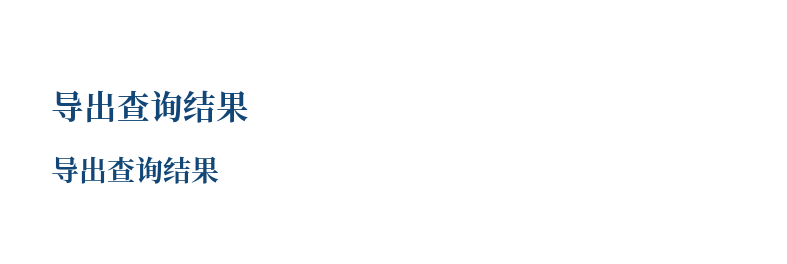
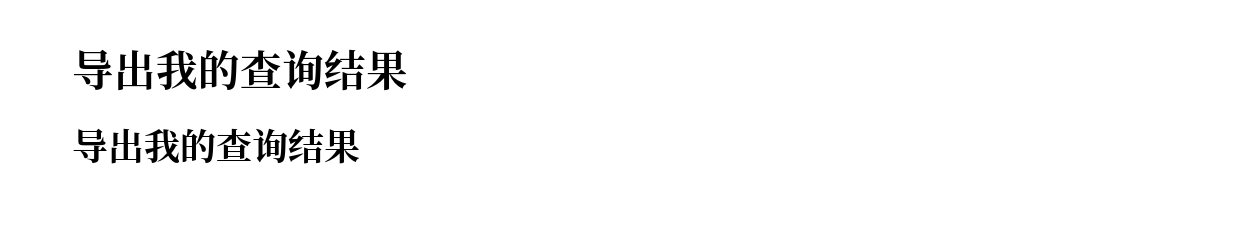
[51,90,117,123] 导出 -> [72,49,240,91] 导出我的
(107, 170) none -> [144,128,216,164] 我的

